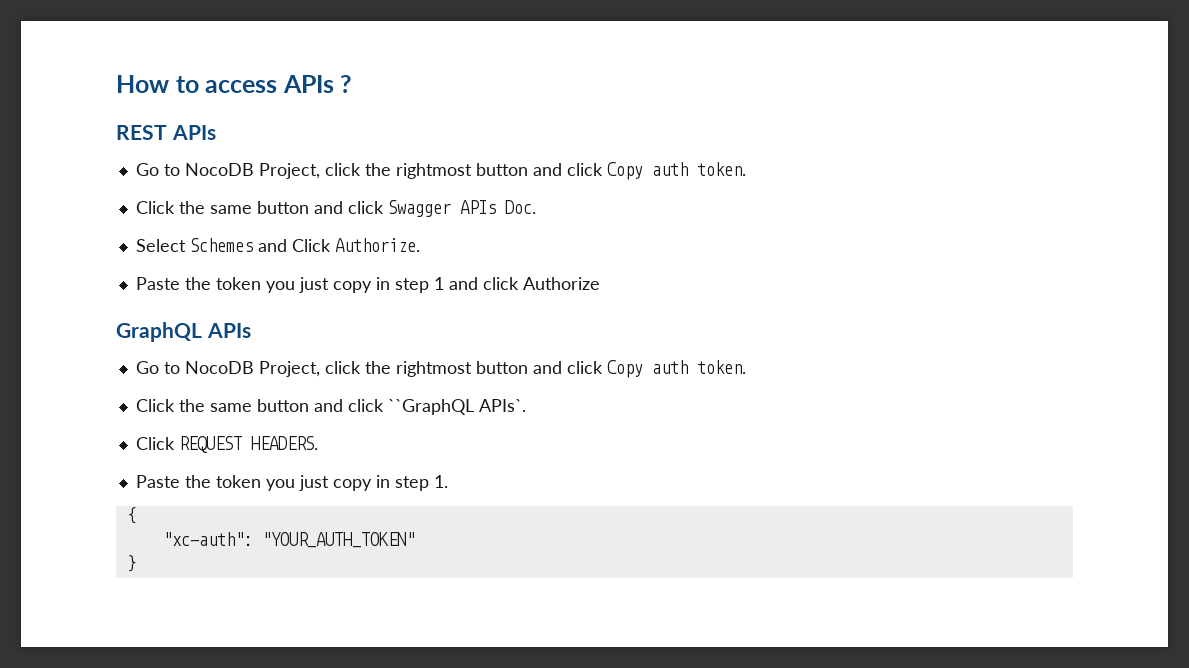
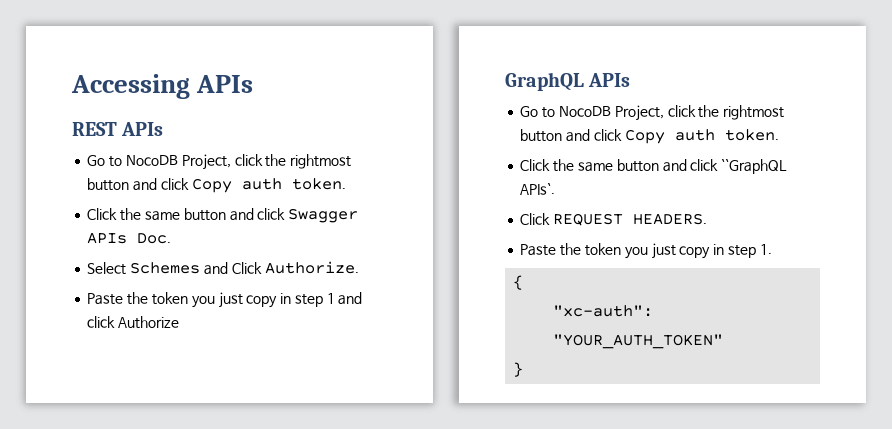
[116,75,353,93] How to access APIs ? -> [71,74,254,99] Accessing APIs

